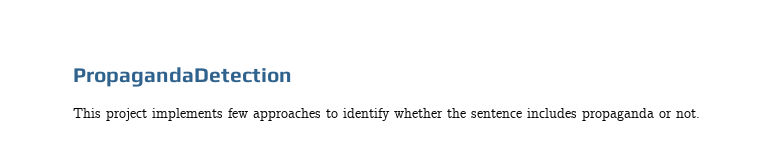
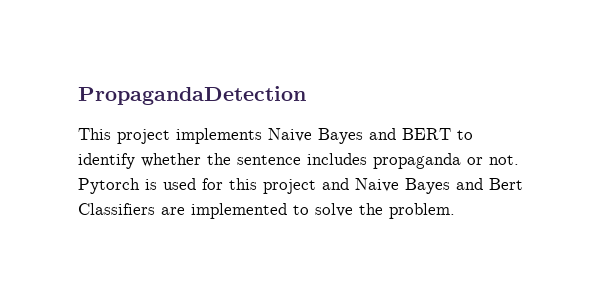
[228,108,321,121] few approaches -> [268,128,451,144] Naive Bayes and BERT
(700, 113) none -> [78,178,523,194] [78,203,455,219] Pytorch is used for this project and Naive Bayes and Bert Classifiers are implemented to solve the problem.

